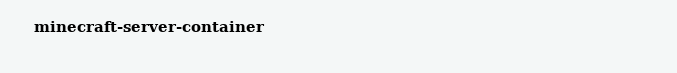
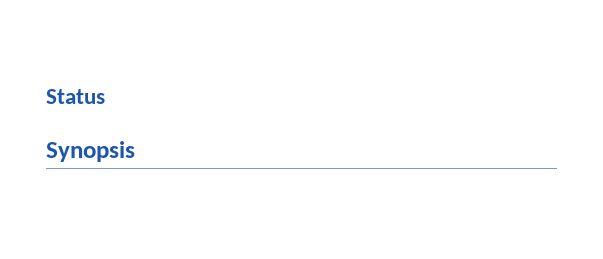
[34,21,265,32] minecraft-server-container -> [46,89,105,104] [46,141,135,162] Status // Synopsis

